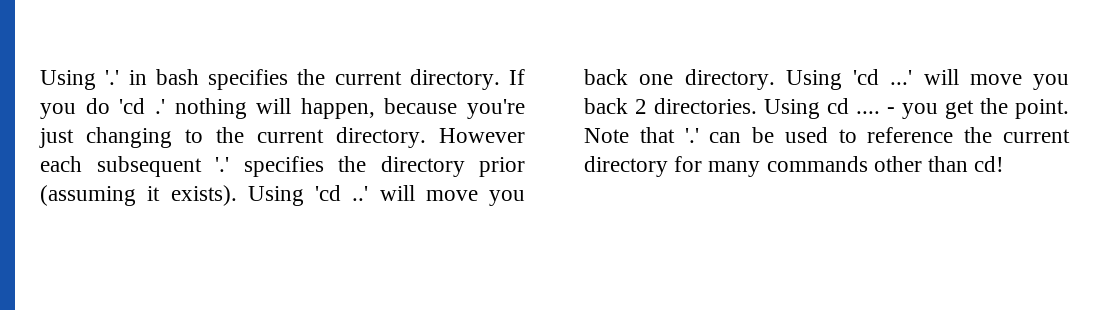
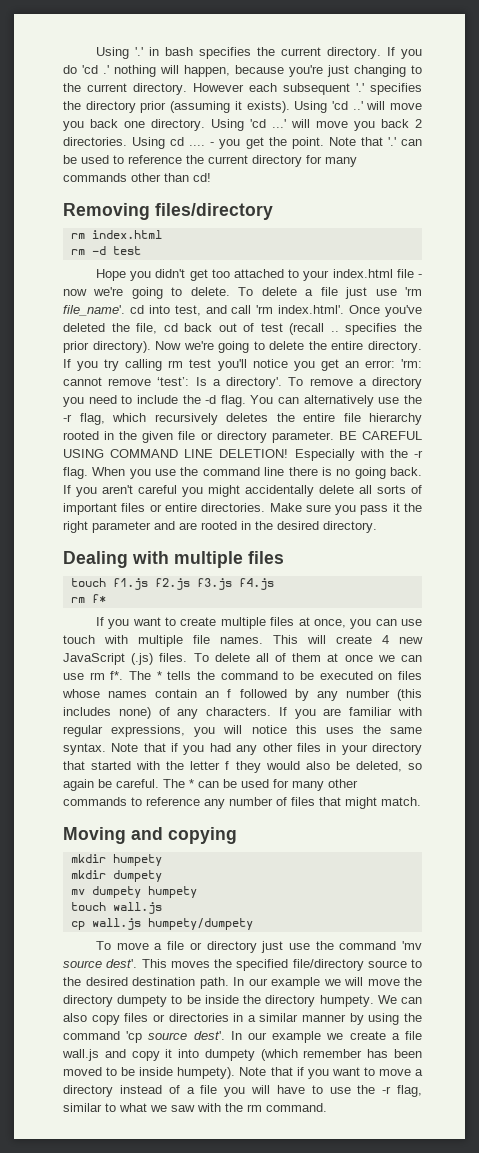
(1005, 164) none -> [63,203,273,220] [70,230,162,239] [70,246,141,255] [96,269,423,281] [63,287,422,299] [63,305,422,317] [63,323,422,335] [63,341,422,353] [63,359,422,371] [63,377,423,389] [63,395,422,407] [63,413,422,425] [63,431,422,443] [63,449,424,461] [63,467,423,479] [63,485,422,497] [63,503,423,515] [63,521,377,533] [63,551,284,568] [70,578,274,590] [70,594,106,603] [96,617,423,629] [63,635,423,647] [63,653,423,665] [63,671,422,680] [62,689,422,701] [63,707,422,719] [63,725,422,737] [63,743,423,755] [63,761,422,773] [63,779,358,791] [63,797,421,809] [63,827,237,844] [70,854,162,866] [70,870,162,882] [70,886,197,898] [70,902,162,914] [70,918,253,930] [96,941,423,953] [63,959,422,971] [63,977,422,989] [63,995,423,1007] [63,1013,422,1025] [63,1031,422,1043] [62,1049,422,1061] [63,1067,423,1079] [63,1085,422,1097] [63,1103,327,1112] // Removing files/directory // rm index.html // rm -d test // Hope you didn't get too attached to your index.html file - now we're going to delete. To delete a file just use 'rm file_name'. cd into test, and call 'rm index.html'. Once you've deleted the file, cd back out of test (recall .. specifies the prior directory). Now we're going to delete the entire directory. If you try calling rm test you'll notice you get an error: 'rm: cannot remove ‘test’: Is a directory'. To remove a directory you need to include the -d flag. You can alternatively use the -r flag, which recursively deletes the entire file hierarchy rooted in the given file or directory parameter. BE CAREFUL USING COMMAND LINE DELETION! Especially with the -r flag. When you use the command line there is no going back. If you aren't careful you might accidentally delete all sorts of important files or entire directories. Make sure you pass it the right parameter and are rooted in the desired directory. // Dealing with multiple files // touch f1.js f2.js f3.js f4.js // rm f* // If you want to create multiple files at once, you can use touch with multiple file names. This will create 4 new JavaScript (.js) files. To delete all of them at once we can use rm f*. The * tells the command to be executed on files whose names contain an f followed by any number (this includes none) of any characters. If you are familiar with regular expressions, you will notice this uses the same syntax. Note that if you had any other files in your directory that started with the letter f they would also be deleted, so again be careful. The * can be used for many other commands to reference any number of files that might match. // Moving and copying // mkdir humpety // mkdir dumpety // mv dumpety humpety // touch wall.js // cp wall.js humpety/dumpety // To move a file or directory just use the command 'mv source dest'. This moves the specified file/directory source to the desired destination path. In our example we will move the directory dumpety to be inside the directory humpety. We can also copy files or directories in a similar manner by using the command 'cp source dest'. In our example we create a file wall.js and copy it into dumpety (which remember has been moved to be inside humpety). Note that if you want to move a directory instead of a file you will have to use the -r flag, similar to what we saw with the rm command.

